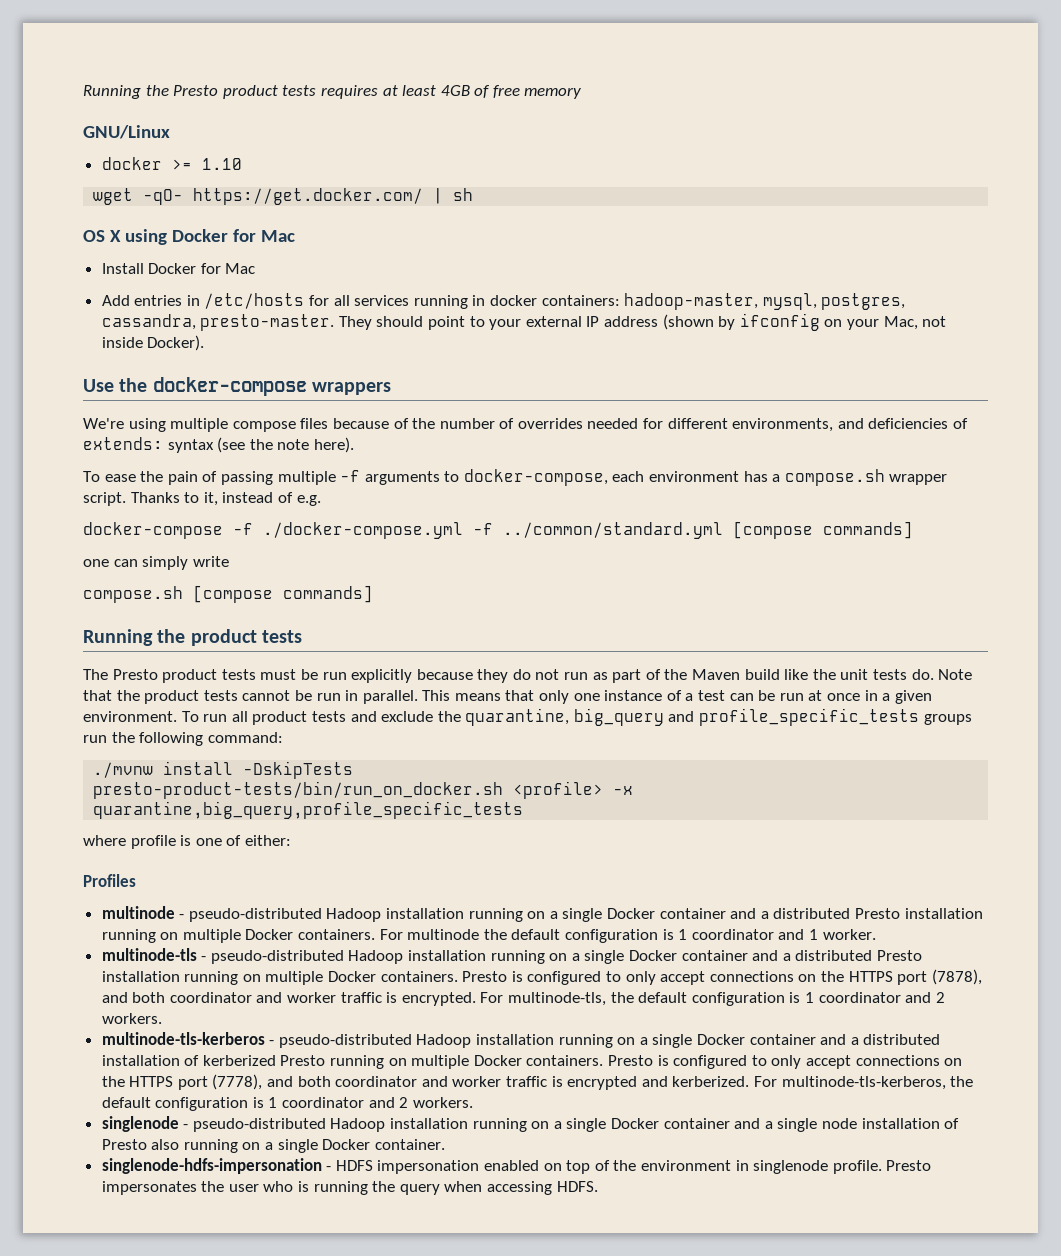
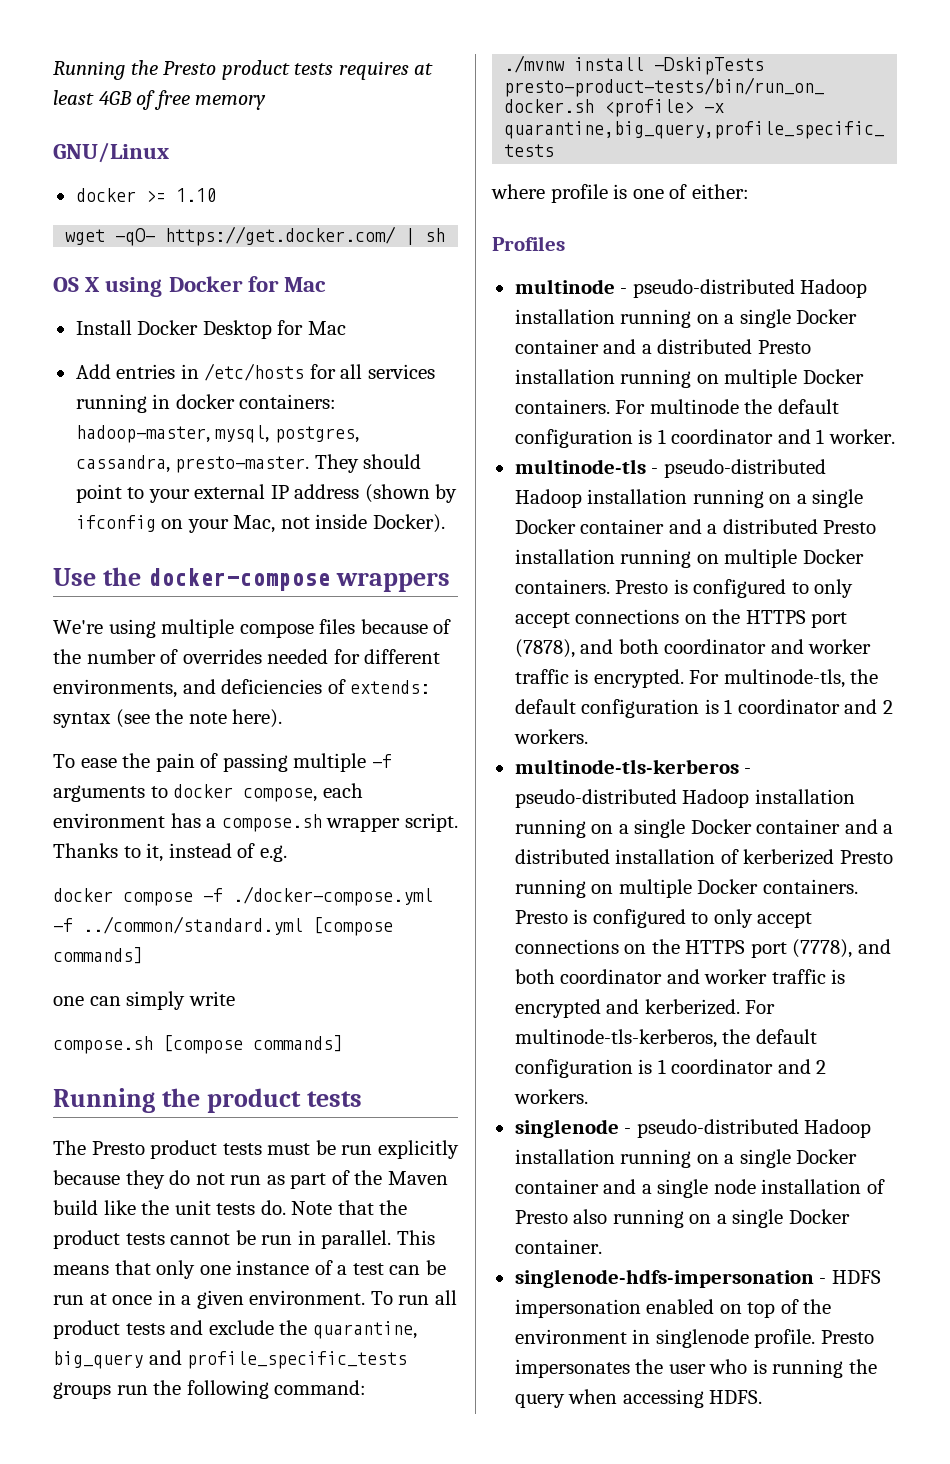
(197, 268) none -> [202,320,272,339] Desktop
[463,469,608,486] docker-compose, -> [173,784,318,802] docker compose,
[83,522,223,539] docker-compose -> [53,888,193,906] docker compose

